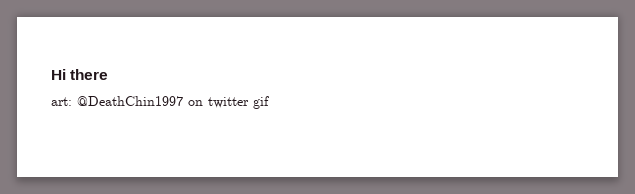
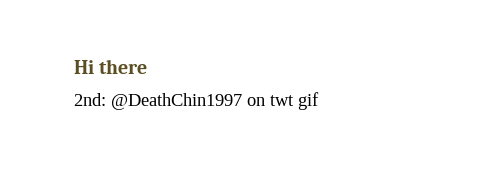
[51,97,72,106] art: -> [74,93,106,106] 2nd:
[208,97,249,108] twitter -> [270,95,294,106] twt

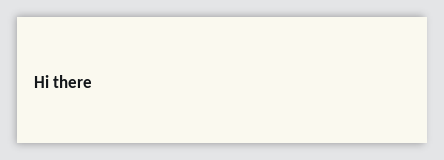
[74,92,319,110] // 2nd: @DeathChin1997 on twt gif -> (93, 81) none

